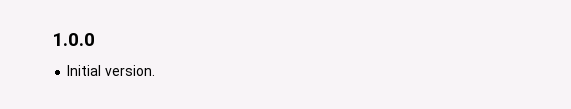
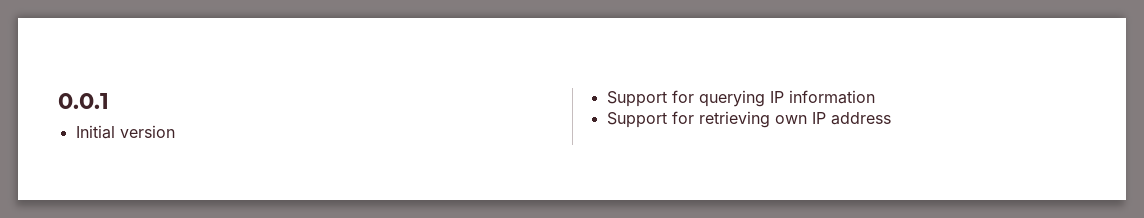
[52,33,95,46] 1.0.0 -> [58,93,109,109] 0.0.1
[105,65,156,76] version. -> [119,125,175,138] [606,90,875,107] [606,111,891,128] version // Support for querying IP information // Support for retrieving own IP address

